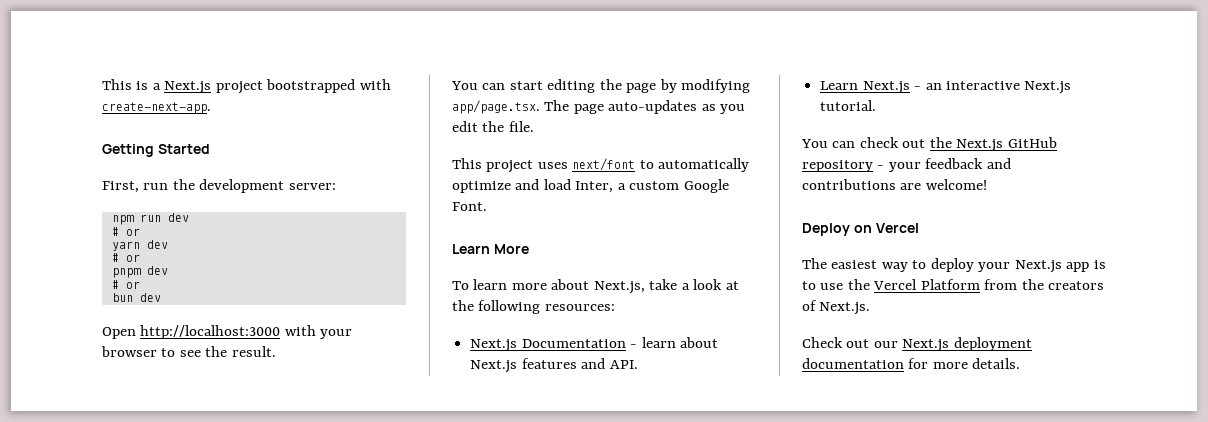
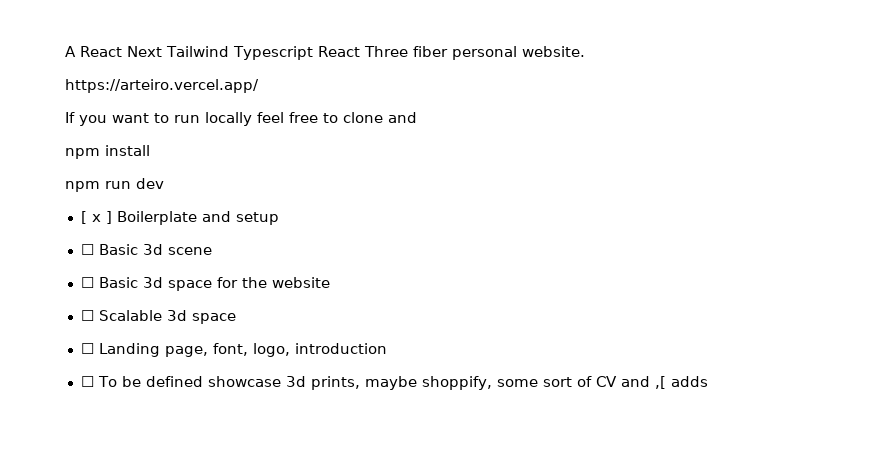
[102,79,391,94] [102,102,211,114] [102,144,210,157] [102,179,336,193] [111,213,189,225] [111,227,140,236] [111,240,168,251] [111,253,140,262] [111,266,168,278] [111,280,140,289] [111,293,161,302] [102,325,353,339] [101,346,276,357] [451,79,751,93] [452,100,746,114] [452,121,534,132] [452,158,750,173] [452,179,729,193] [452,202,487,211] [452,244,529,254] [452,279,739,294] [452,300,615,314] [470,337,718,352] [470,358,638,373] [820,81,1072,94] [820,100,877,111] [801,137,1057,152] [802,158,1011,172] [802,179,987,190] [802,223,919,236] [802,258,1106,273] [802,279,1105,290] [802,300,871,315] [802,337,1032,352] [802,358,1021,369] This is a Next.js project bootstrapped with create-next-app. // Getting Started // First, run the development server: // npm run dev // # or // yarn dev // # or // pnpm dev // # or // bun dev // Open http://localhost:3000 with your browser to see the result. // You can start editing the page by modifying app/page.tsx. The page auto-updates as you edit the file. // This project uses next/font to automatically optimize and load Inter, a custom Google Font. // Learn More // To learn more about Next.js, take a look at the following resources: // Next.js Documentation - learn about Next.js features and API. // Learn Next.js - an interactive Next.js tutorial. // You can check out the Next.js GitHub repository - your feedback and contributions are welcome! // Deploy on Vercel // The easiest way to deploy your Next.js app is to use the Vercel Platform from the creators of Next.js. // Check out our Next.js deployment documentation for more details. -> [65,46,585,60] [65,79,259,93] [65,112,417,126] [65,145,150,159] [65,178,164,192] [80,211,279,225] [80,244,212,255] [80,277,330,291] [80,310,236,324] [80,343,387,357] [80,376,708,390] A React Next Tailwind Typescript React Three fiber personal website. // https://arteiro.vercel.app/ // If you want to run locally feel free to clone and // npm install // npm run dev // [ x ] Boilerplate and setup // ☐ Basic 3d scene // ☐ Basic 3d space for the website // ☐ Scalable 3d space // ☐ Landing page, font, logo, introduction // ☐ To be defined showcase 3d prints, maybe shoppify, some sort of CV and ,[ adds

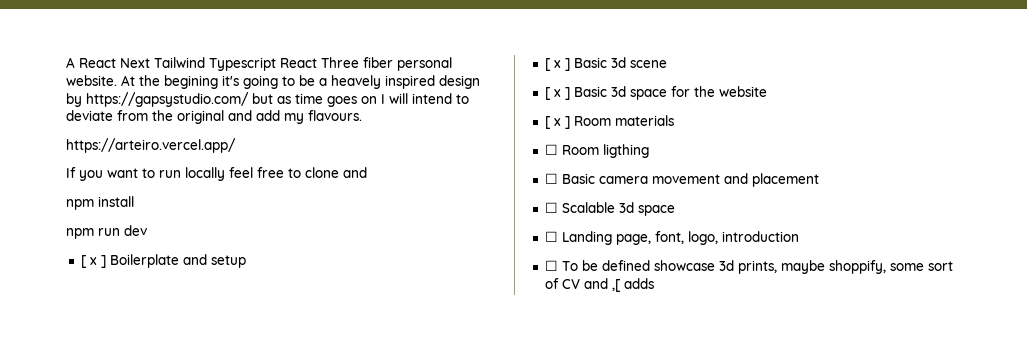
(585, 51) none -> [121,75,480,89] [66,92,469,107] [66,110,362,124] At the begining it's going to be a heavely inspired design by https://gapsystudio.com/ but as time goes on I will intend to deviate from the original and add my flavours.
[80,244,94,255] ☐ -> [544,58,570,71] [ x ]
[80,277,94,288] ☐ -> [544,87,570,100] [ x ]
(330, 282) none -> [544,115,674,129] [544,144,649,158] [544,173,819,187] // [ x ] Room materials // ☐ Room ligthing // ☐ Basic camera movement and placement

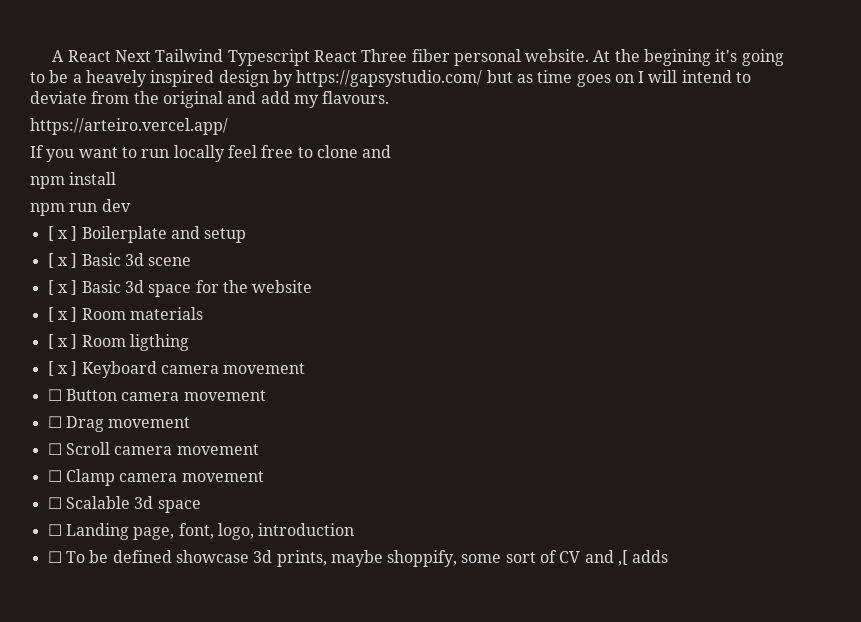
[544,144,558,155] ☐ -> [47,334,78,349] [ x ]
[544,173,819,187] ☐ Basic camera movement and placement -> [47,361,306,378] [47,389,266,401] [47,416,191,432] [47,442,259,455] [47,469,264,486] [ x ] Keyboard camera movement // ☐ Button camera movement // ☐ Drag movement // ☐ Scroll camera movement // ☐ Clamp camera movement

